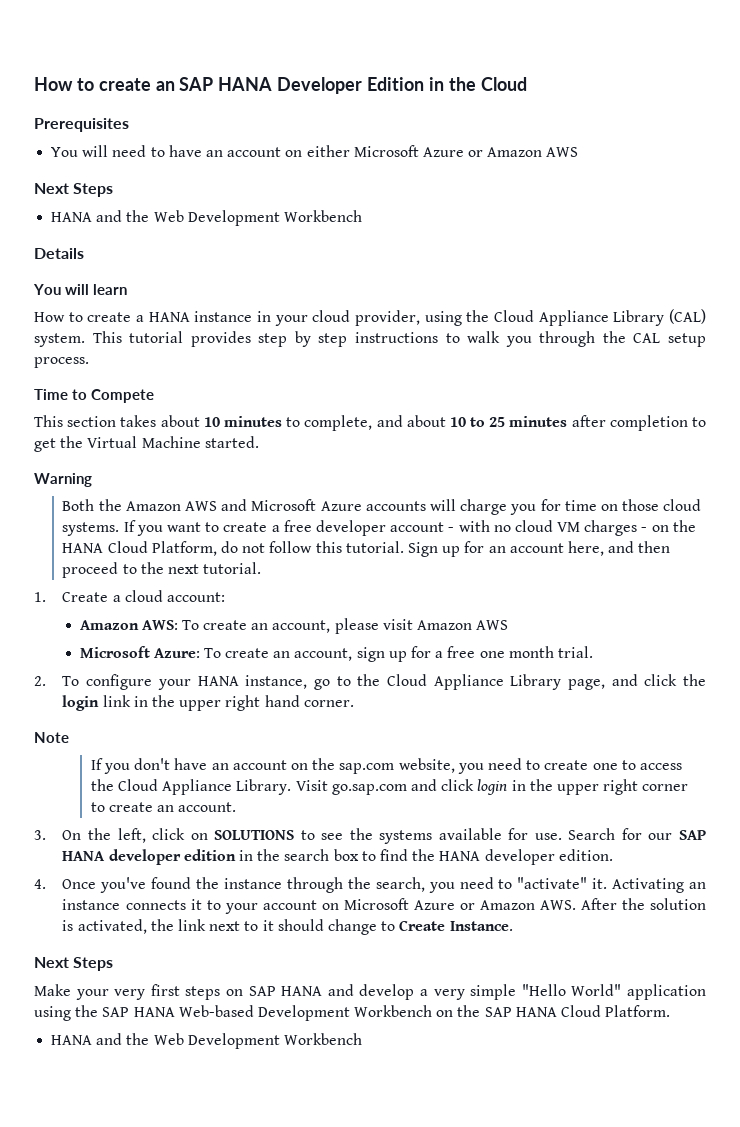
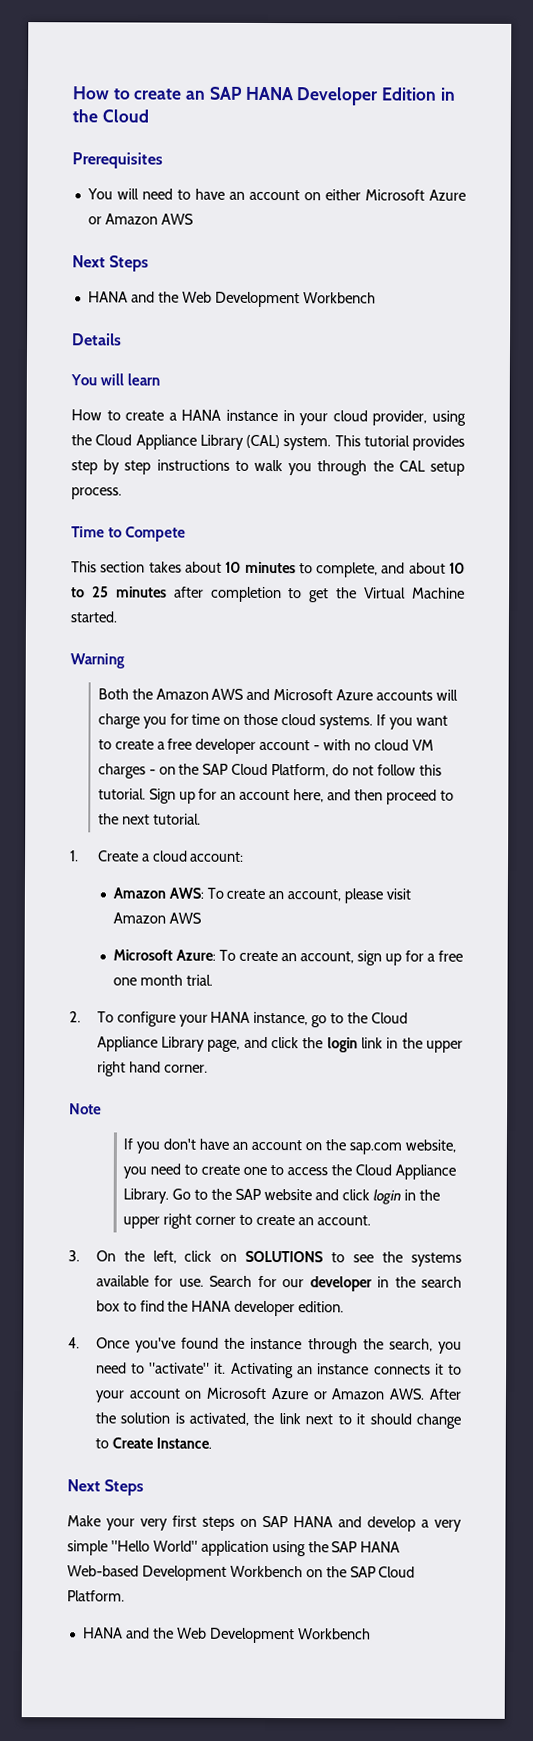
[62,543,104,553] HANA -> [202,763,229,775] SAP
[295,780,407,795] Visit go.sap.com -> [172,1188,313,1201] Go to the SAP website
[678,830,706,840] [62,849,236,865] SAP HANA developer edition -> [309,1276,372,1292] developer
[515,1007,557,1017] HANA -> (376, 1572) none

